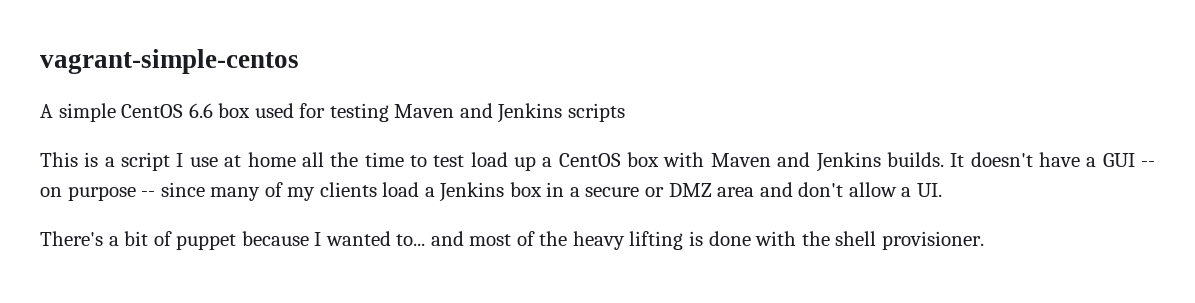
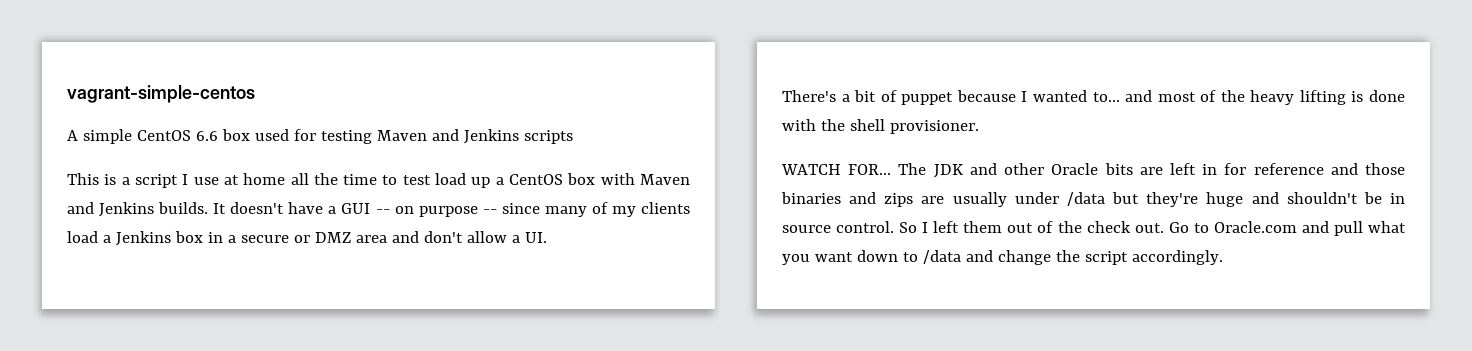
(984, 240) none -> [781,163,1405,178] [781,192,1405,207] [782,221,1406,236] [782,250,1223,265] // WATCH FOR... The JDK and other Oracle bits are left in for reference and those binaries and zips are usually under /data but they're huge and shouldn't be in source control. So I left them out of the check out. Go to Oracle.com and pull what you want down to /data and change the script accordingly.

